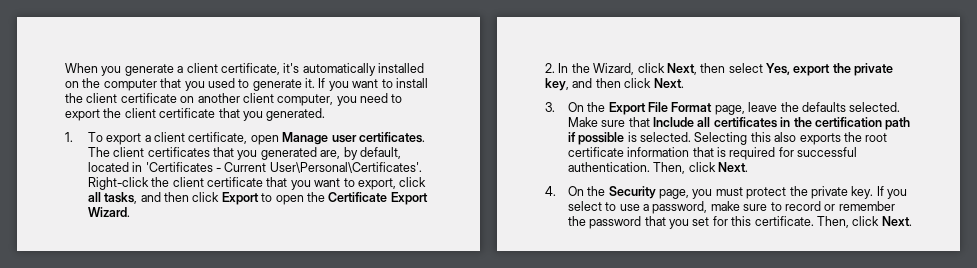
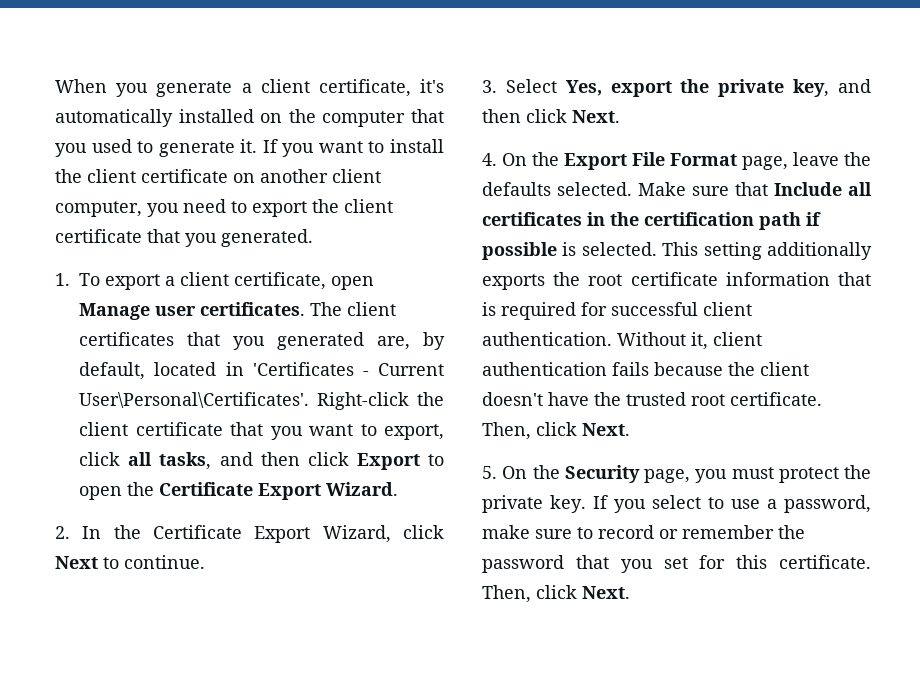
[593,63,763,75] Wizard, click Next, then select -> [153,525,444,543] [55,555,205,569] [482,79,557,93] Certificate Export Wizard, click Next to continue. // 3. Select
[545,102,555,112] 3. -> [482,153,497,166] 4.
[694,132,797,145] Selecting this also -> [662,242,872,260] This setting additionally
[567,162,650,172] authentication. -> [703,302,752,316] [482,332,762,350] [482,362,809,376] [482,392,822,406] client authentication. Without it, client authentication fails because the client doesn't have the trusted root certificate.
[545,186,556,196] 4. -> [482,466,497,479] 5.

